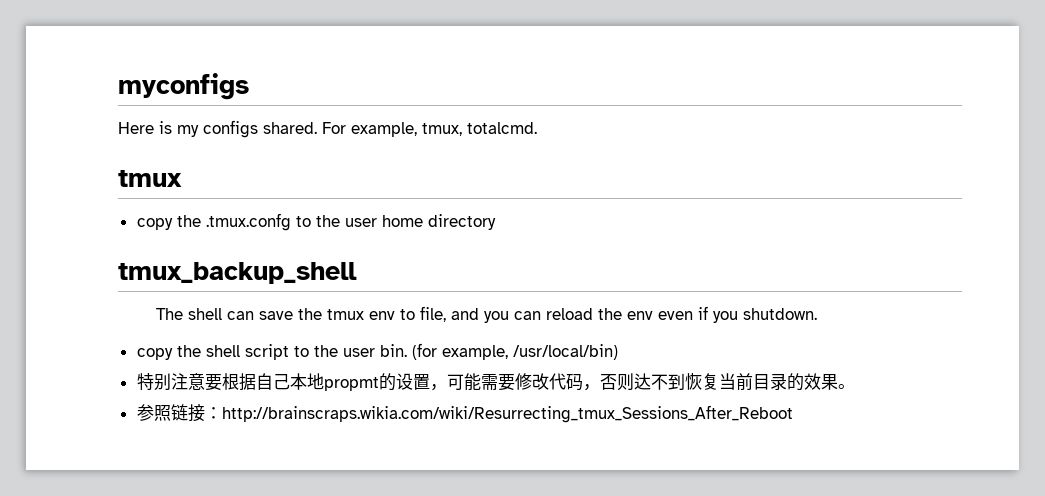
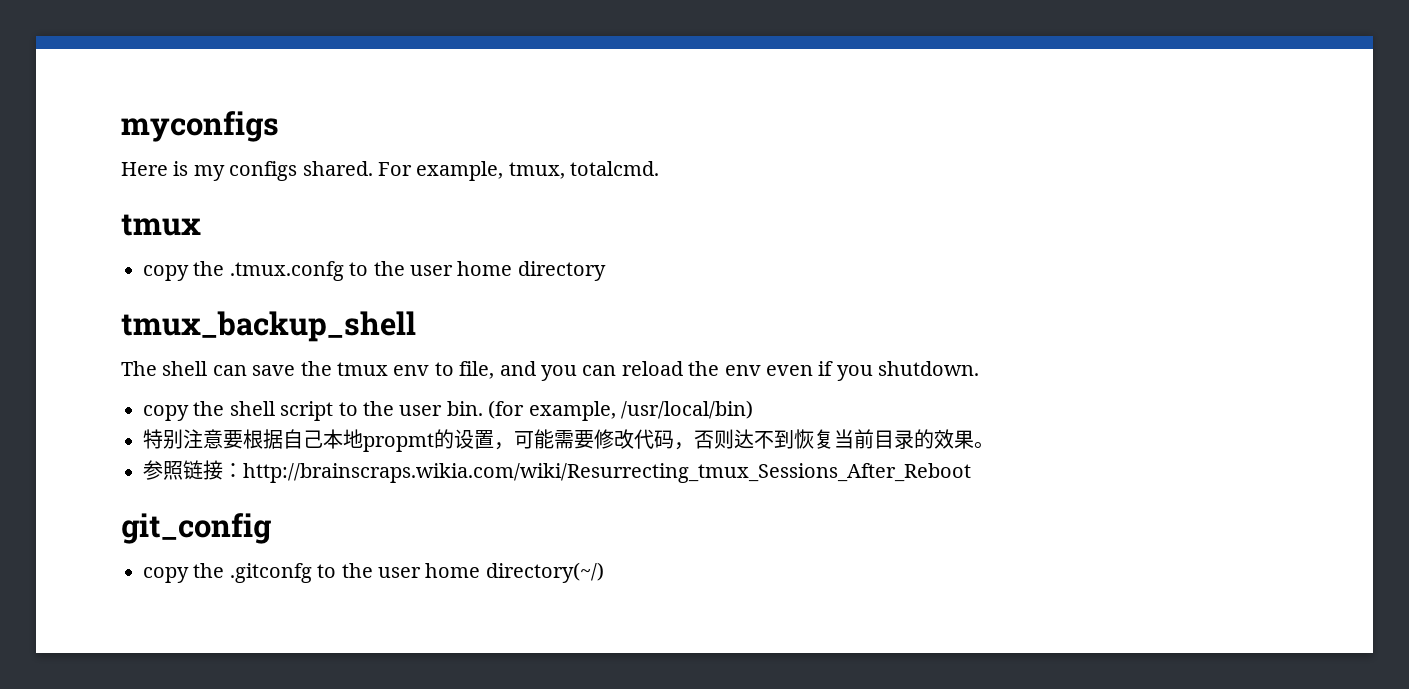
(793, 414) none -> [121,513,271,544] [143,562,604,583] // git_config // copy the .gitconfg to the user home directory(~/)

